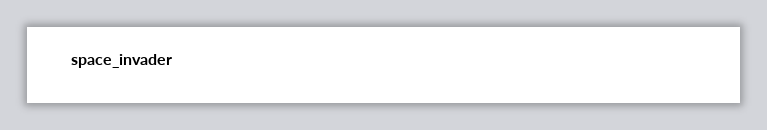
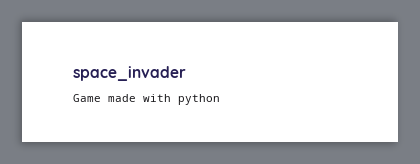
(172, 61) none -> [73,94,220,105] // Game made with python

